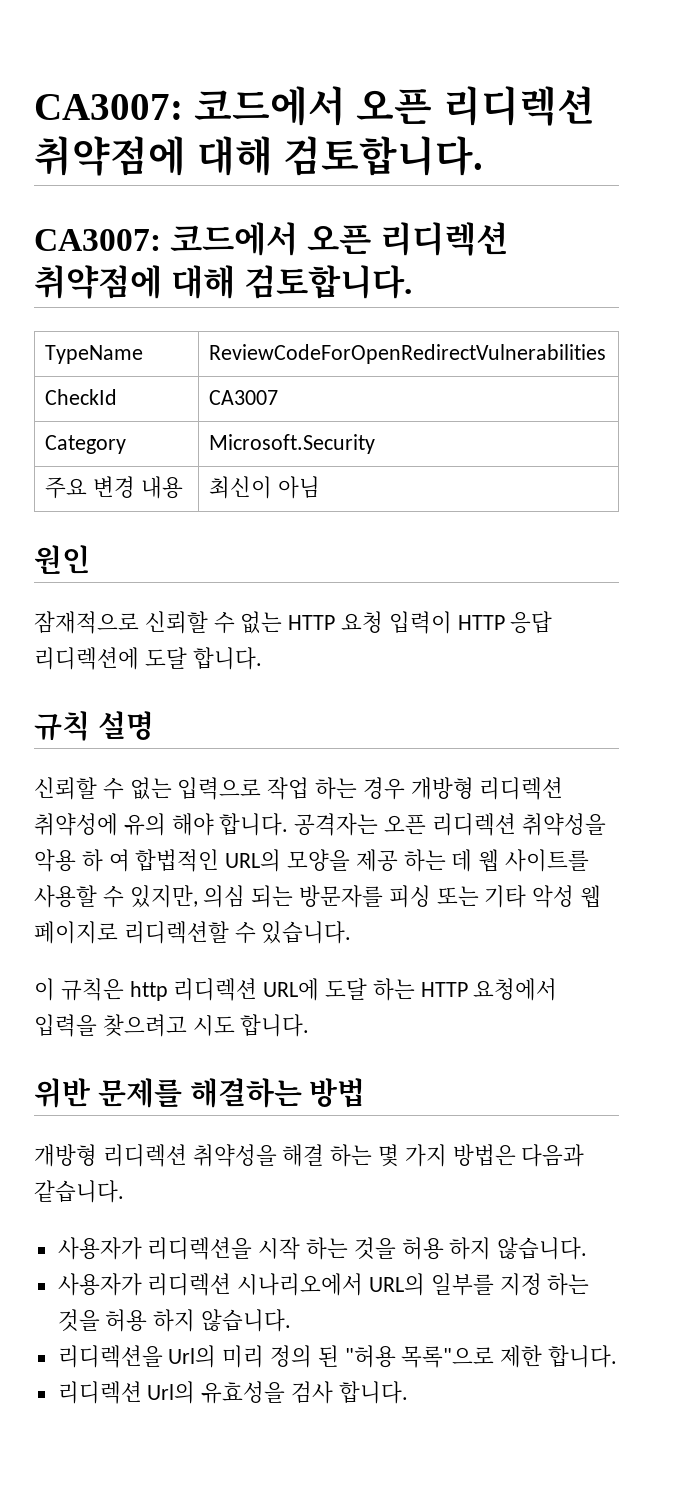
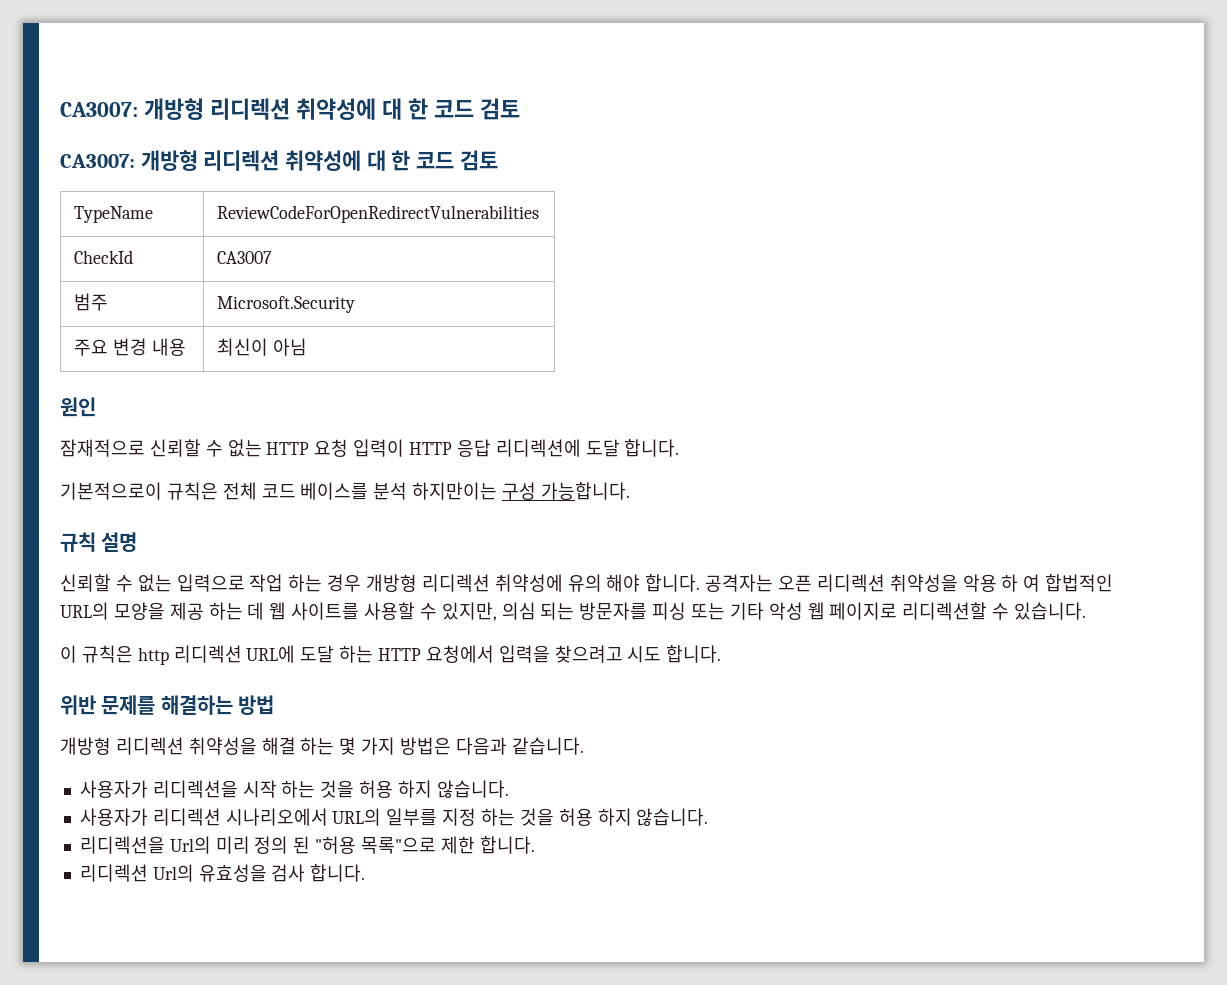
[34,86,595,126] [34,136,484,176] [34,222,509,256] [34,265,413,299] CA3007: 코드에서 오픈 리디렉션 취약점에 대해 검토합니다. // CA3007: 코드에서 오픈 리디렉션 취약점에 대해 검토합니다. -> [60,98,520,120] [60,150,498,171] CA3007: 개방형 리디렉션 취약성에 대 한 코드 검토 // CA3007: 개방형 리디렉션 취약성에 대 한 코드 검토
[45,435,127,454] Category -> [74,293,109,311] 범주
(262, 658) none -> [60,482,630,500] // 기본적으로이 규칙은 전체 코드 베이스를 분석 하지만이는 구성 가능합니다.

